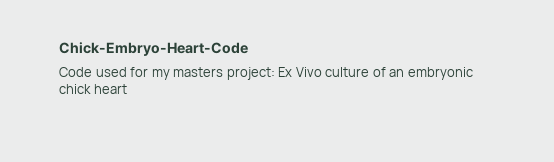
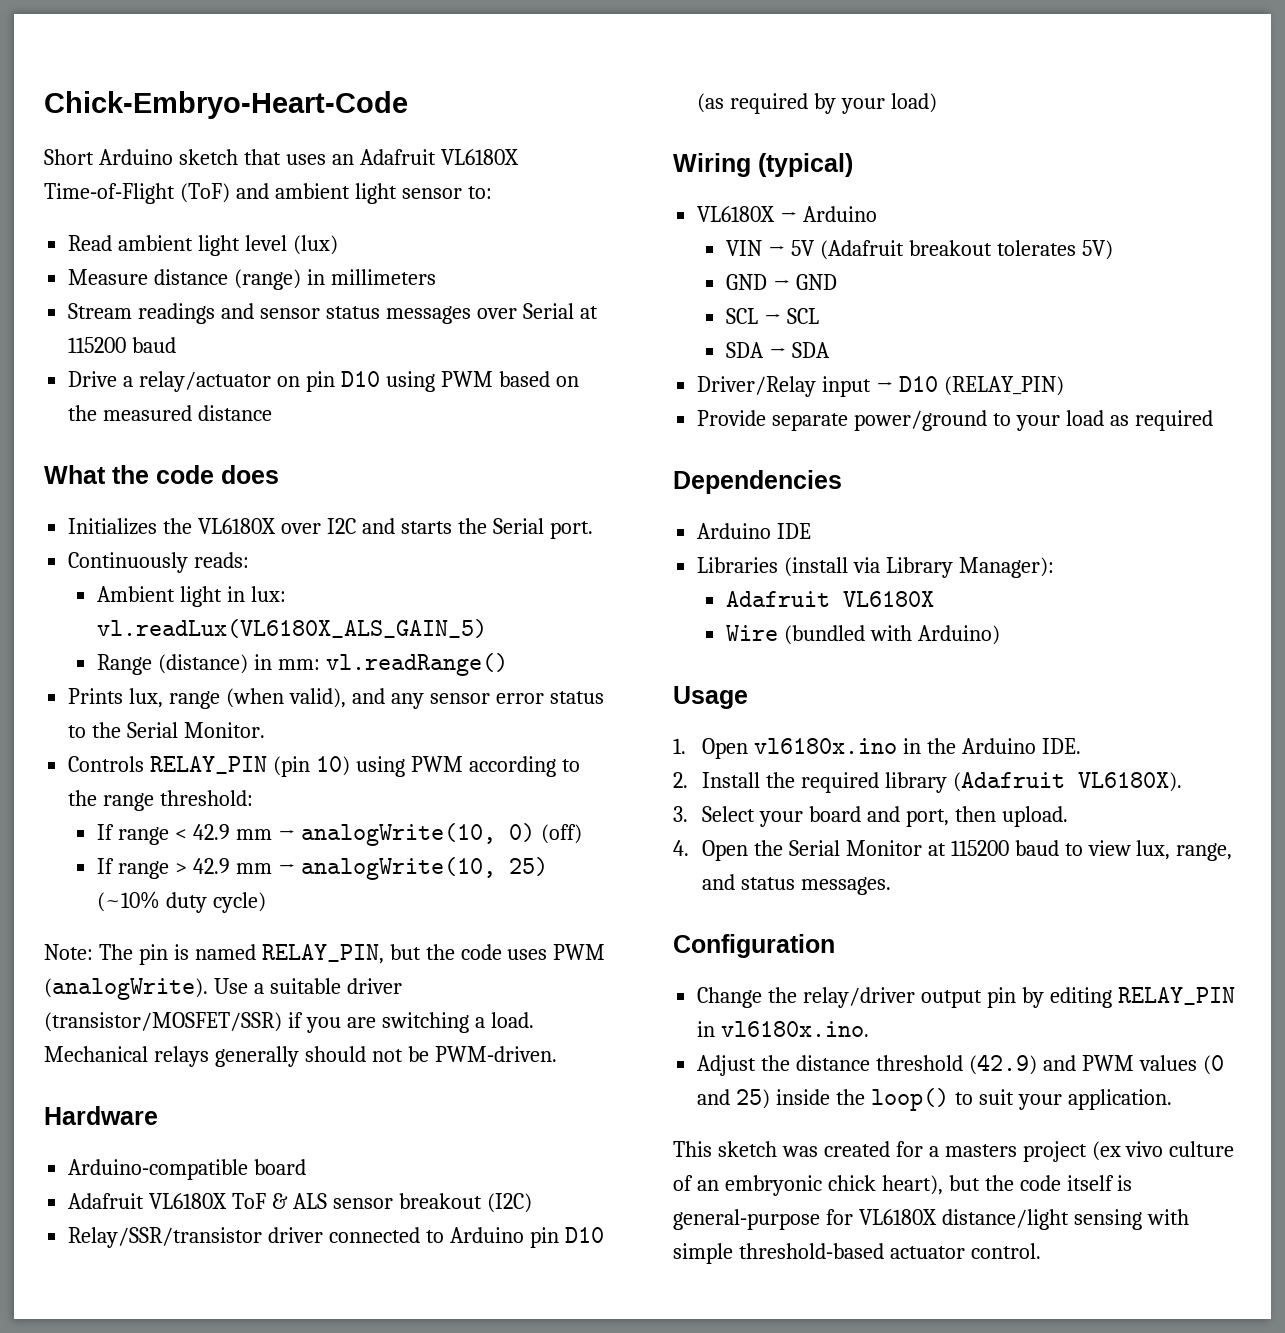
[59,67,322,80] Code used for my masters project: Ex Vivo -> [44,149,519,165] [44,183,492,204] [68,235,338,256] [68,269,436,290] [68,303,598,324] [68,337,177,353] [68,371,579,392] [68,405,273,421] [44,465,279,484] [68,518,593,539] [68,552,250,573] [97,586,287,607] [97,619,488,638] [97,653,508,676] [68,688,604,709] [68,722,266,738] [68,756,580,777] [68,790,254,811] [97,823,582,846] [97,857,548,880] [97,891,267,913] [44,944,606,965] [44,978,402,1000] [44,1012,534,1033] [44,1046,557,1067] [44,1106,158,1125] [68,1159,307,1180] [68,1193,532,1213] [68,1227,604,1248] [697,93,937,114] [673,153,853,177] [697,206,878,222] [726,240,1113,260] [726,274,838,290] [726,308,820,324] [726,342,831,358] [697,376,1064,397] [697,410,1213,431] [673,470,842,494] [697,523,812,539] [697,557,1054,578] [726,591,935,607] [726,625,1001,645] [673,686,748,709] [673,738,1081,759] [673,772,1182,793] [673,806,1068,827] [673,840,1233,861] [702,874,891,895] [673,934,835,958] [697,987,1235,1008] [697,1021,870,1037] [697,1054,1224,1076] [697,1088,1172,1111] [673,1141,1164,1162] Short Arduino sketch that uses an Adafruit VL6180X Time‑of‑Flight (ToF) and ambient light sensor to: // Read ambient light level (lux) // Measure distance (range) in millimeters // Stream readings and sensor status messages over Serial at 115200 baud // Drive a relay/actuator on pin D10 using PWM based on the measured distance // What the code does // Initializes the VL6180X over I2C and starts the Serial port. // Continuously reads: // Ambient light in lux: vl.readLux(VL6180X_ALS_GAIN_5) // Range (distance) in mm: vl.readRange() // Prints lux, range (when valid), and any sensor error status to the Serial Monitor. // Controls RELAY_PIN (pin 10) using PWM according to the range threshold: // If range < 42.9 mm → analogWrite(10, 0) (off) // If range > 42.9 mm → analogWrite(10, 25) (~10% duty cycle) // Note: The pin is named RELAY_PIN, but the code uses PWM (analogWrite). Use a suitable driver (transistor/MOSFET/SSR) if you are switching a load. Mechanical relays generally should not be PWM‑driven. // Hardware // Arduino‑compatible board // Adafruit VL6180X ToF & ALS sensor breakout (I2C) // Relay/SSR/transistor driver connected to Arduino pin D10 (as required by your load) // Wiring (typical) // VL6180X → Arduino // VIN → 5V (Adafruit breakout tolerates 5V) // GND → GND // SCL → SCL // SDA → SDA // Driver/Relay input → D10 (RELAY_PIN) // Provide separate power/ground to your load as required // Dependencies // Arduino IDE // Libraries (install via Library Manager): // Adafruit VL6180X // Wire (bundled with Arduino) // Usage // 1. Open vl6180x.ino in the Arduino IDE. // 2. Install the required library (Adafruit VL6180X). // 3. Select your board and port, then upload. // 4. Open the Serial Monitor at 115200 baud to view lux, range, and status messages. // Configuration // Change the relay/driver output pin by editing RELAY_PIN in vl6180x.ino. // Adjust the distance threshold (42.9) and PWM values (0 and 25) inside the loop() to suit your application. // This sketch was created for a masters project (ex vivo
[93,84,127,94] heart -> [881,1175,1133,1195] [673,1209,1189,1230] [673,1243,1041,1264] heart), but the code itself is general‑purpose for VL6180X distance/light sensing with simple threshold‑based actuator control.

